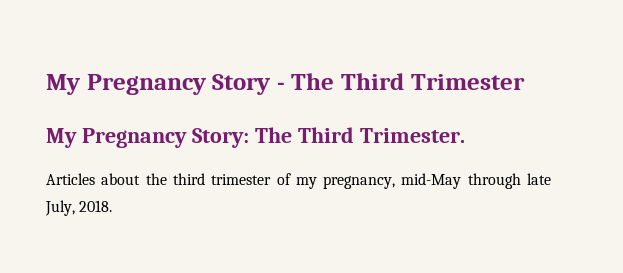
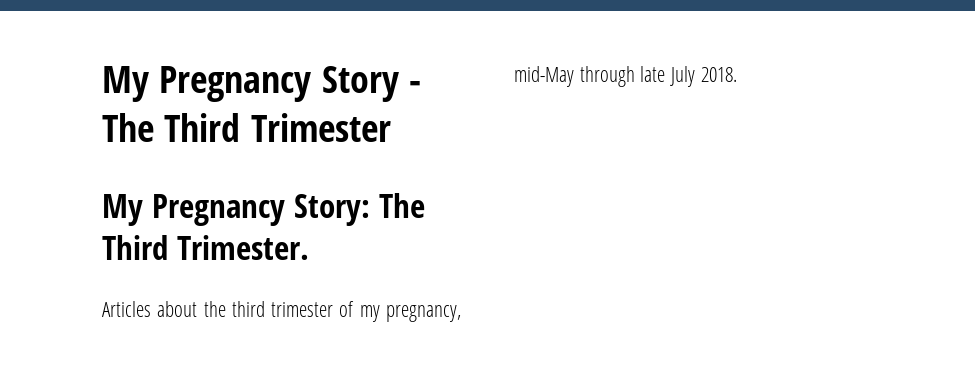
[45,200,75,216] July, -> [670,66,696,87] July

